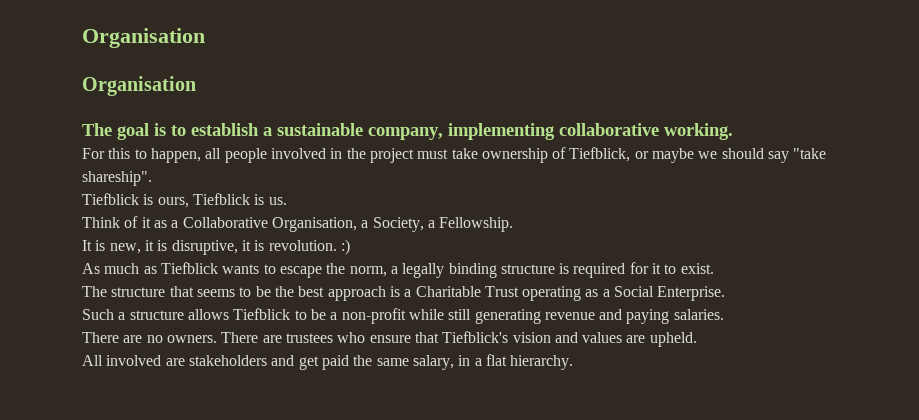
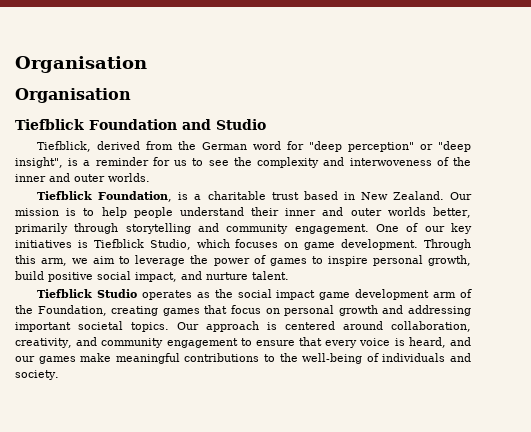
[82,123,733,140] [82,147,827,163] [82,171,152,186] [82,193,287,208] [82,216,514,232] [82,239,350,255] [82,262,714,278] [82,286,726,301] [82,308,724,324] [82,331,697,347] [82,354,574,370] The goal is to establish a sustainable company, implementing collaborative working. // For this to happen, all people involved in the project must take ownership of Tiefblick, or maybe we should say "take shareship". // Tiefblick is ours, Tiefblick is us. // Think of it as a Collaborative Organisation, a Society, a Fellowship. // It is new, it is disruptive, it is revolution. :) // As much as Tiefblick wants to escape the norm, a legally binding structure is required for it to exist. // The structure that seems to be the best approach is a Charitable Trust operating as a Social Enterprise. // Such a structure allows Tiefblick to be a non-profit while still generating revenue and paying salaries. // There are no owners. There are trustees who ensure that Tiefblick's vision and values are upheld. // All involved are stakeholders and get paid the same salary, in a flat hierarchy. -> [15,119,266,130] [37,141,471,152] [15,157,471,168] [15,173,150,182] [37,191,472,202] [15,207,472,218] [15,223,472,234] [15,239,472,250] [15,255,472,266] [15,271,289,282] [37,289,473,300] [15,305,472,316] [15,321,471,332] [15,337,471,348] [15,353,472,364] [15,370,59,380] Tiefblick Foundation and Studio // Tiefblick, derived from the German word for "deep perception" or "deep insight", is a reminder for us to see the complexity and interwoveness of the inner and outer worlds. // Tiefblick Foundation, is a charitable trust based in New Zealand. Our mission is to help people understand their inner and outer worlds better, primarily through storytelling and community engagement. One of our key initiatives is Tiefblick Studio, which focuses on game development. Through this arm, we aim to leverage the power of games to inspire personal growth, build positive social impact, and nurture talent. // Tiefblick Studio operates as the social impact game development arm of the Foundation, creating games that focus on personal growth and addressing important societal topics. Our approach is centered around collaboration, creativity, and community engagement to ensure that every voice is heard, and our games make meaningful contributions to the well-being of individuals and society.

